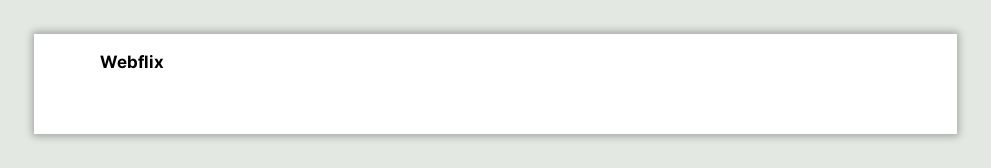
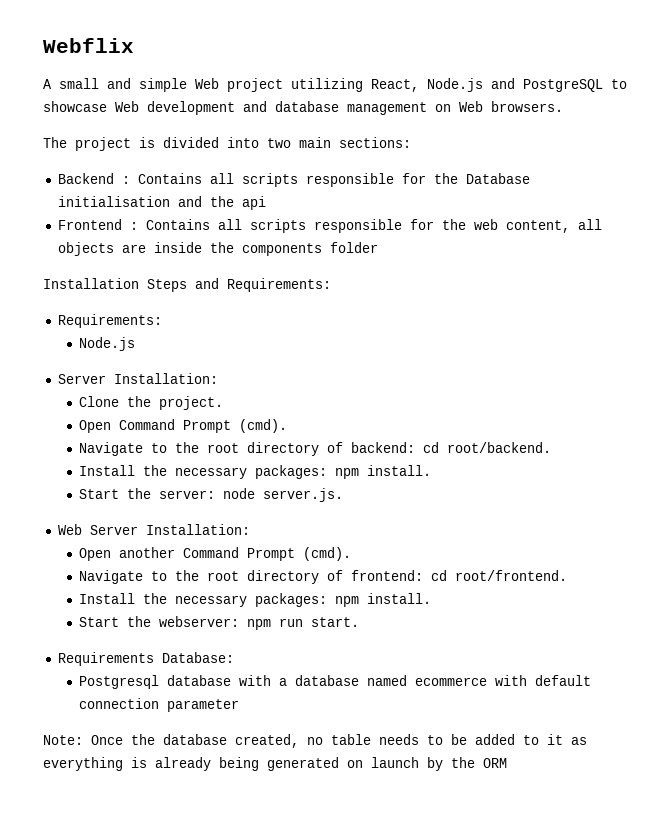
(164, 61) none -> [43,78,627,92] [43,101,563,115] [43,137,411,151] [57,173,530,187] [57,196,266,210] [57,219,602,233] [57,242,378,256] [43,278,331,292] [57,314,162,328] [78,337,135,351] [57,373,218,384] [78,396,223,410] [78,419,287,433] [78,442,551,456] [78,465,431,479] [78,488,343,502] [57,524,250,535] [78,547,351,561] [78,570,567,584] [78,593,431,607] [78,616,359,630] [57,652,234,666] [78,675,591,689] [78,698,239,712] [43,734,587,748] [43,757,507,771] // A small and simple Web project utilizing React, Node.js and PostgreSQL to showcase Web development and database management on Web browsers. // The project is divided into two main sections: // Backend : Contains all scripts responsible for the Database initialisation and the api // Frontend : Contains all scripts responsible for the web content, all objects are inside the components folder // Installation Steps and Requirements: // Requirements: // Node.js // Server Installation: // Clone the project. // Open Command Prompt (cmd). // Navigate to the root directory of backend: cd root/backend. // Install the necessary packages: npm install. // Start the server: node server.js. // Web Server Installation: // Open another Command Prompt (cmd). // Navigate to the root directory of frontend: cd root/frontend. // Install the necessary packages: npm install. // Start the webserver: npm run start. // Requirements Database: // Postgresql database with a database named ecommerce with default connection parameter // Note: Once the database created, no table needs to be added to it as everything is already being generated on launch by the ORM

